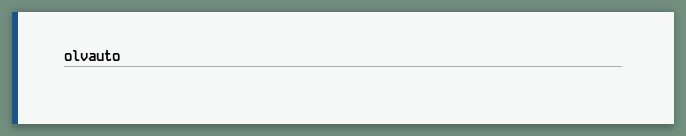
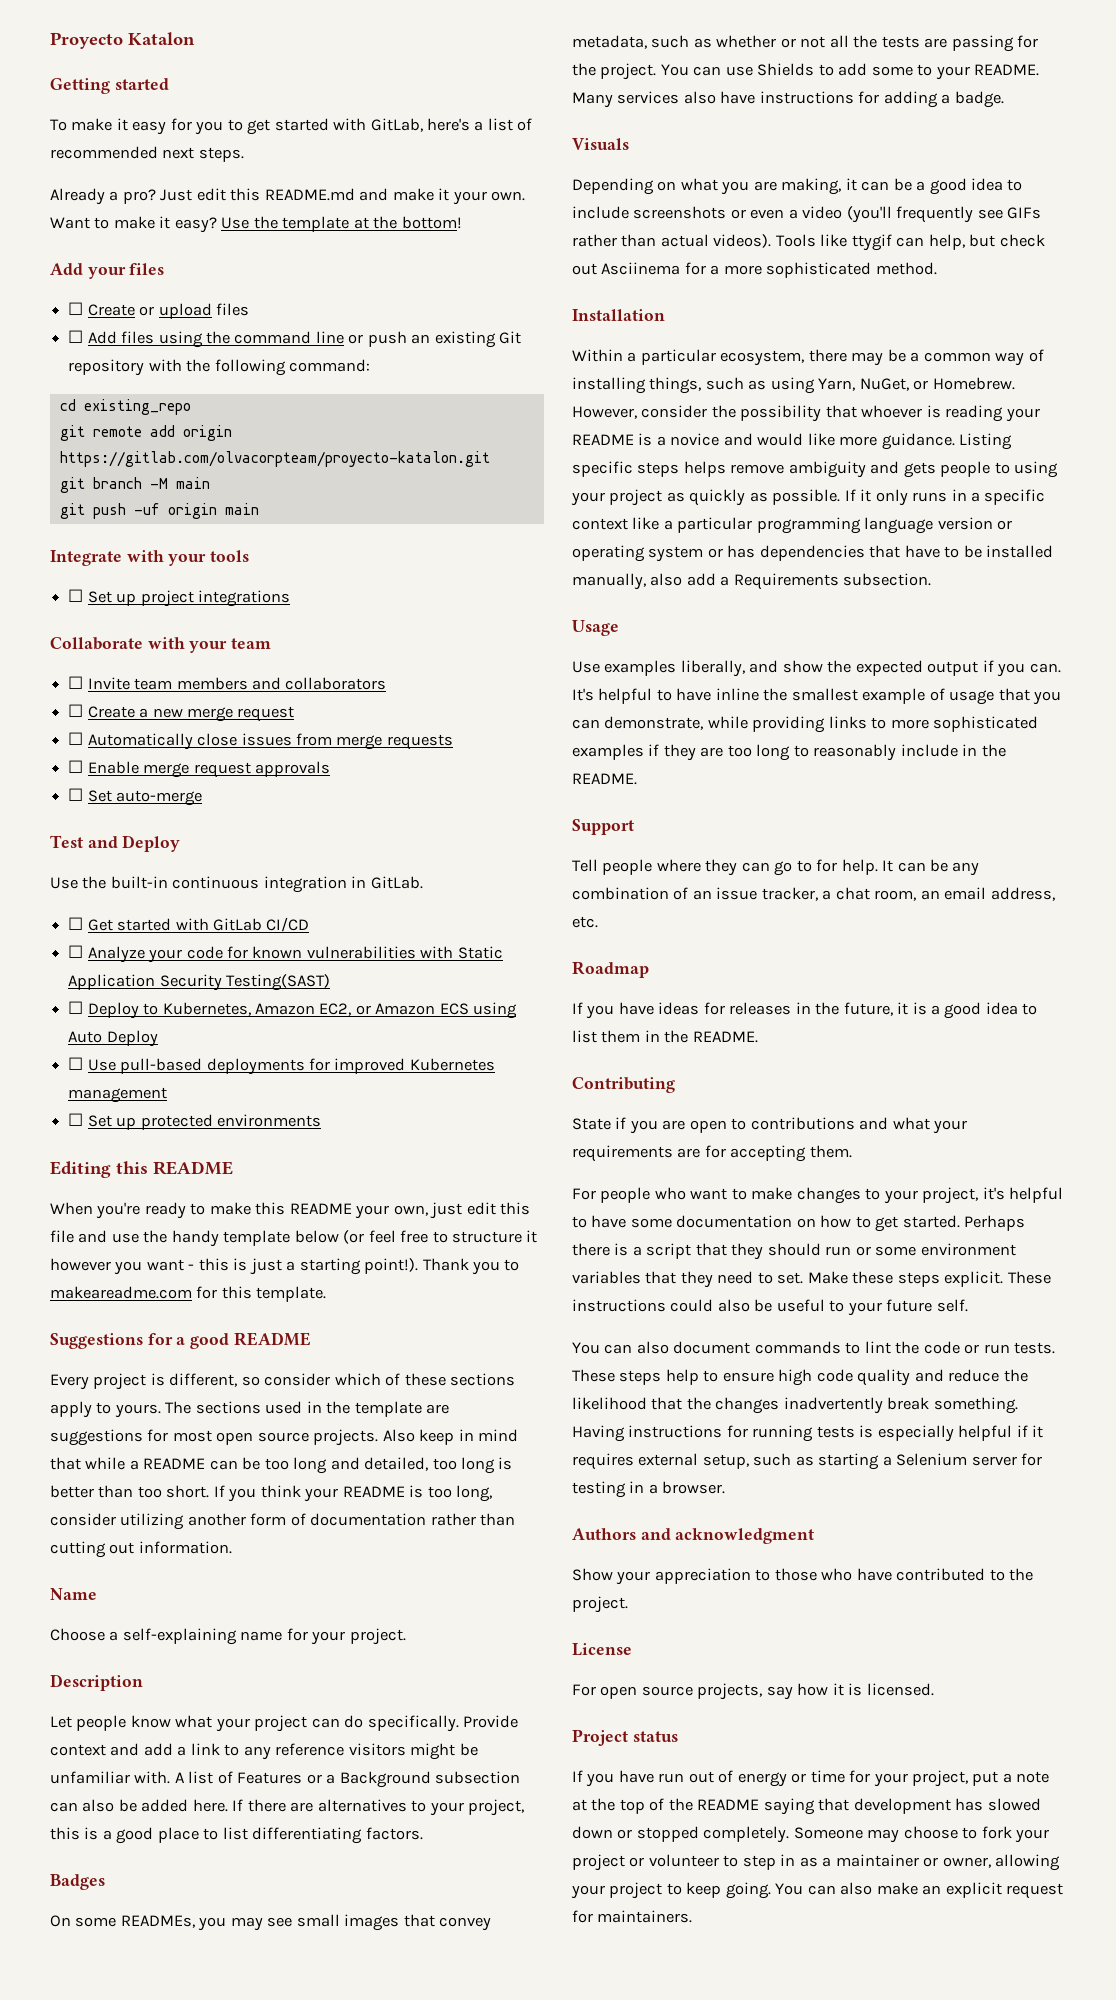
[64,50,120,61] olvauto -> [50,32,195,49] [50,78,169,94] [50,118,533,135] [50,146,244,162] [50,188,526,205] [50,216,462,233] [50,263,165,279] [68,302,249,319] [68,330,522,348] [68,359,370,376] [59,399,191,415] [59,425,232,441] [59,451,490,467] [59,477,210,493] [59,503,259,519] [50,550,250,566] [68,589,290,607] [50,637,272,653] [68,676,387,690] [68,704,295,722] [68,732,453,750] [68,760,330,778] [68,788,203,806] [50,835,181,852] [50,876,423,893] [68,917,310,932] [68,945,503,963] [68,974,331,991] [68,1001,518,1019] [68,1030,158,1047] [68,1057,495,1075] [68,1087,168,1103] [68,1113,321,1130] [50,1161,233,1178] [50,1202,531,1219] [50,1230,538,1247] [50,1258,520,1275] [50,1286,327,1302] [50,1332,311,1349] [50,1373,516,1390] [50,1401,450,1418] [50,1429,519,1446] [50,1457,513,1474] [50,1485,493,1502] [50,1513,516,1530] [50,1541,232,1558] [50,1588,97,1600] [50,1628,406,1645] [50,1674,143,1691] [50,1715,519,1732] [50,1743,478,1760] [50,1771,521,1788] [50,1799,525,1816] [50,1827,423,1844] [50,1874,105,1890] [50,1914,492,1931] [572,35,1039,52] [572,63,1040,80] [572,91,1004,108] [572,138,629,150] [572,178,1023,195] [572,206,1042,223] [572,234,1045,251] [572,262,937,278] [572,309,665,321] [572,349,1044,366] [572,377,1015,394] [572,405,1040,422] [572,433,1013,450] [572,461,1059,478] [571,489,1046,506] [572,517,1013,534] [572,545,1054,562] [572,573,932,590] [572,620,619,636] [572,660,1061,677] [572,688,1062,705] [572,716,1039,733] [572,744,1006,761] [572,773,637,785] [572,819,634,835] [572,859,980,876] [572,887,1055,901] [572,916,598,928] [572,961,649,978] [572,1002,1038,1019] [572,1030,758,1043] [572,1077,675,1093] [572,1117,968,1134] [572,1145,852,1162] [572,1187,1064,1204] [572,1215,1026,1232] [572,1243,1016,1260] [572,1271,1051,1288] [572,1299,968,1316] [572,1341,1056,1354] [572,1369,1028,1386] [572,1397,1018,1414] [572,1425,1044,1442] [572,1453,1043,1470] [572,1481,726,1498] [572,1528,815,1544] [572,1568,1034,1585] [572,1596,628,1613] [572,1643,632,1656] [572,1683,934,1700] [572,1729,678,1746] [572,1770,1050,1787] [572,1798,1041,1815] [572,1826,1050,1843] [572,1854,1061,1871] [571,1882,1064,1899] [572,1910,693,1923] Proyecto Katalon // Getting started // To make it easy for you to get started with GitLab, here's a list of recommended next steps. // Already a pro? Just edit this README.md and make it your own. Want to make it easy? Use the template at the bottom! // Add your files // ☐ Create or upload files // ☐ Add files using the command line or push an existing Git repository with the following command: // cd existing_repo // git remote add origin https://gitlab.com/olvacorpteam/proyecto-katalon.git // git branch -M main // git push -uf origin main // Integrate with your tools // ☐ Set up project integrations // Collaborate with your team // ☐ Invite team members and collaborators // ☐ Create a new merge request // ☐ Automatically close issues from merge requests // ☐ Enable merge request approvals // ☐ Set auto-merge // Test and Deploy // Use the built-in continuous integration in GitLab. // ☐ Get started with GitLab CI/CD // ☐ Analyze your code for known vulnerabilities with Static Application Security Testing(SAST) // ☐ Deploy to Kubernetes, Amazon EC2, or Amazon ECS using Auto Deploy // ☐ Use pull-based deployments for improved Kubernetes management // ☐ Set up protected environments // Editing this README // When you're ready to make this README your own, just edit this file and use the handy template below (or feel free to structure it however you want - this is just a starting point!). Thank you to makeareadme.com for this template. // Suggestions for a good README // Every project is different, so consider which of these sections apply to yours. The sections used in the template are suggestions for most open source projects. Also keep in mind that while a README can be too long and detailed, too long is better than too short. If you think your README is too long, consider utilizing another form of documentation rather than cutting out information. // Name // Choose a self-explaining name for your project. // Description // Let people know what your project can do specifically. Provide context and add a link to any reference visitors might be unfamiliar with. A list of Features or a Background subsection can also be added here. If there are alternatives to your project, this is a good place to list differentiating factors. // Badges // On some READMEs, you may see small images that convey metadata, such as whether or not all the tests are passing for the project. You can use Shields to add some to your README. Many services also have instructions for adding a badge. // Visuals // Depending on what you are making, it can be a good idea to include screenshots or even a video (you'll frequently see GIFs rather than actual videos). Tools like ttygif can help, but check out Asciinema for a more sophisticated method. // Installation // Within a particular ecosystem, there may be a common way of installing things, such as using Yarn, NuGet, or Homebrew. However, consider the possibility that whoever is reading your README is a novice and would like more guidance. Listing specific steps helps remove ambiguity and gets people to using your project as quickly as possible. If it only runs in a specific context like a particular programming language version or operating system or has dependencies that have to be installed manually, also add a Requirements subsection. // Usage // Use examples liberally, and show the expected output if you can. It's helpful to have inline the smallest example of usage that you can demonstrate, while providing links to more sophisticated examples if they are too long to reasonably include in the README. // Support // Tell people where they can go to for help. It can be any combination of an issue tracker, a chat room, an email address, etc. // Roadmap // If you have ideas for releases in the future, it is a good idea to list them in the README. // Contributing // State if you are open to contributions and what your requirements are for accepting them. // For people who want to make changes to your project, it's helpful to have some documentation on how to get started. Perhaps there is a script that they should run or some environment variables that they need to set. Make these steps explicit. These instructions could also be useful to your future self. // You can also document commands to lint the code or run tests. These steps help to ensure high code quality and reduce the likelihood that the changes inadvertently break something. Having instructions for running tests is especially helpful if it requires external setup, such as starting a Selenium server for testing in a browser. // Authors and acknowledgment // Show your appreciation to those who have contributed to the project. // License // For open source projects, say how it is licensed. // Project status // If you have run out of energy or time for your project, put a note at the top of the README saying that development has slowed down or stopped completely. Someone may choose to fork your project or volunteer to step in as a maintainer or owner, allowing your project to keep going. You can also make an explicit request for maintainers.

